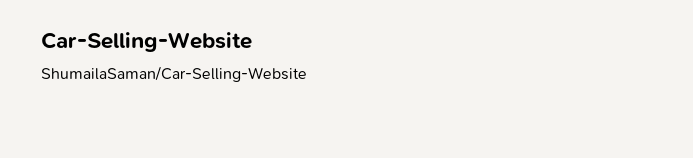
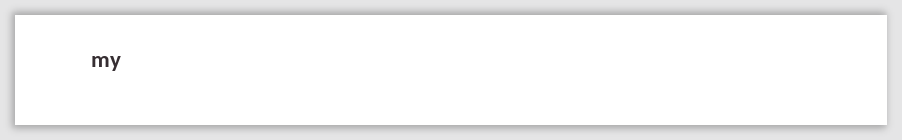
[41,32,252,52] [41,66,307,82] Car-Selling-Website // ShumailaSaman/Car-Selling-Website -> [91,56,121,71] my

